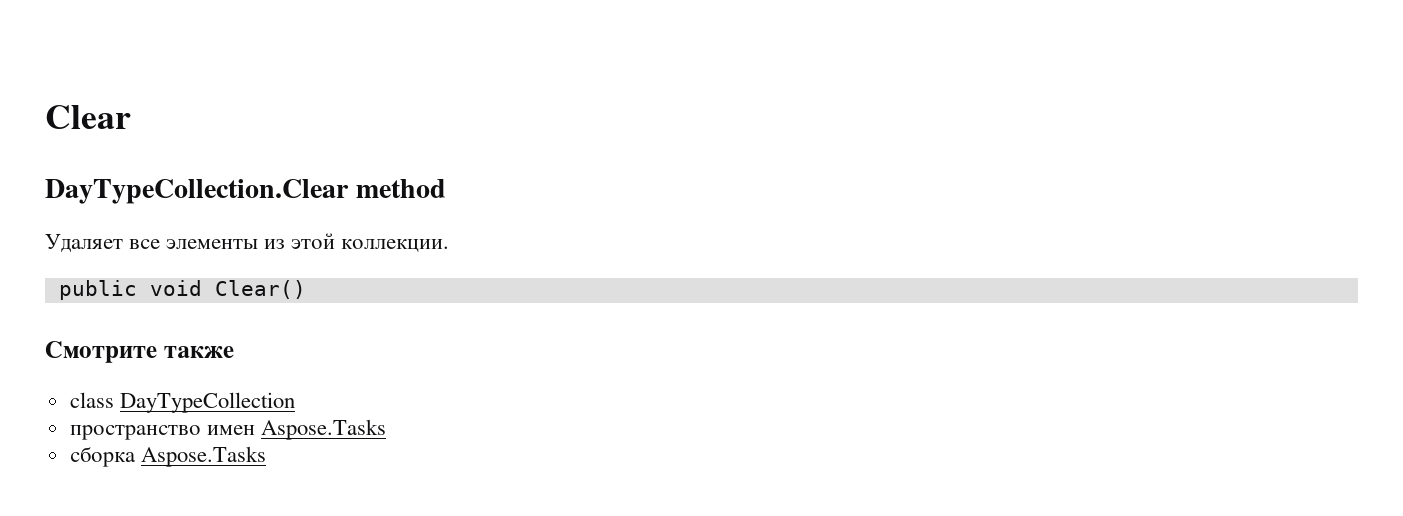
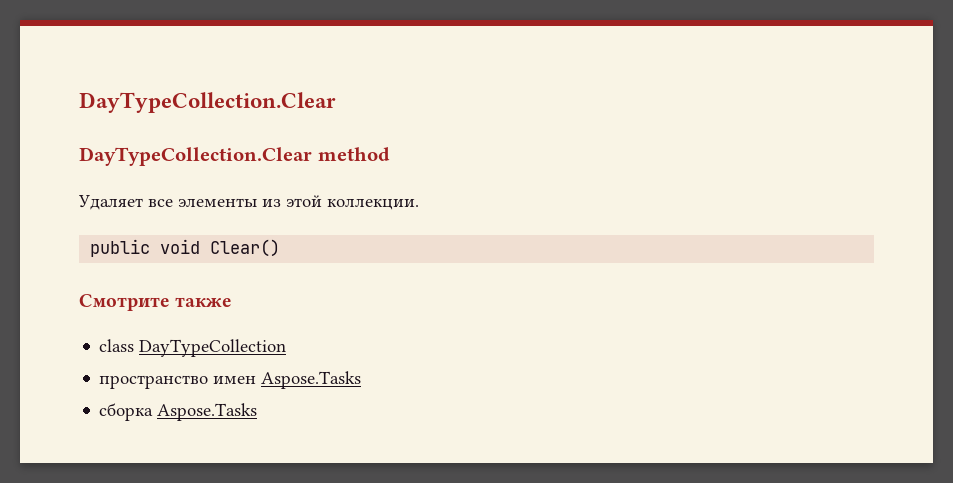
[45,105,131,129] Clear -> [79,92,336,113] DayTypeCollection.Clear

